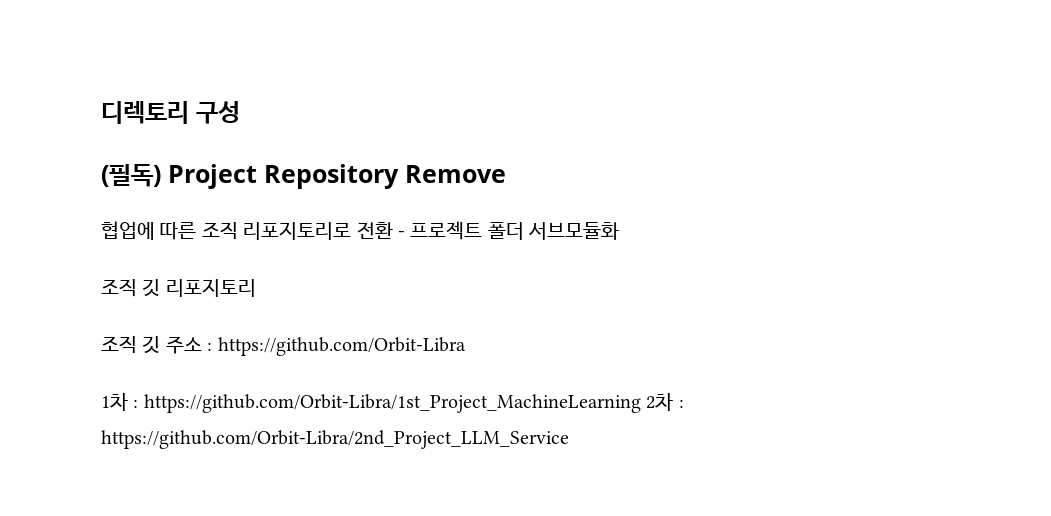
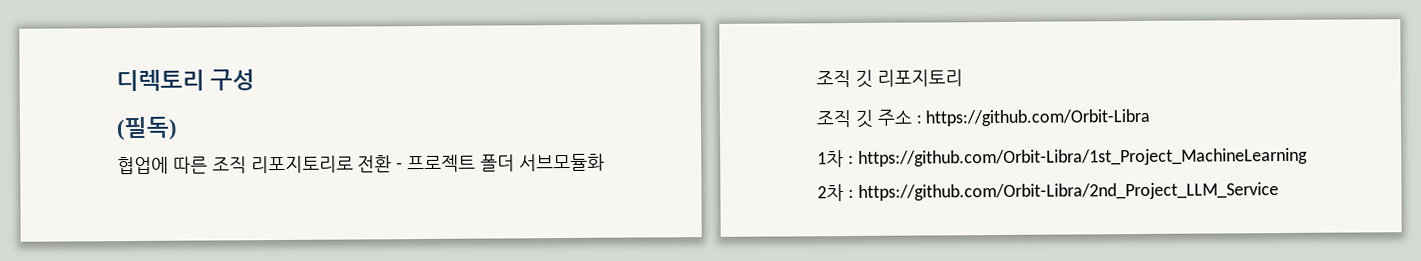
[168,164,506,189] Project Repository Remove -> (178, 128) none
(641, 403) none -> (1308, 157) //

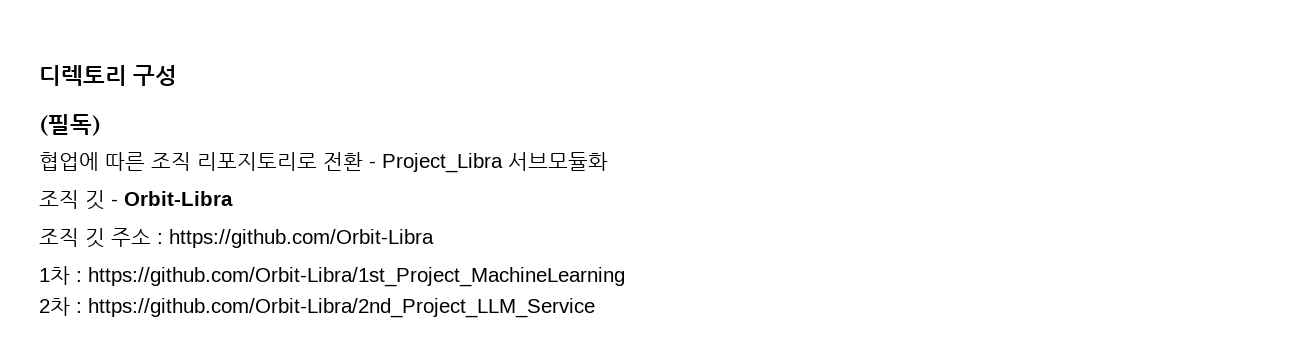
[407,154,516,173] 프로젝트 폴더 -> [382,153,503,173] Project_Libra
[876,69,963,87] 리포지토리 -> [111,191,233,206] - Orbit-Libra

